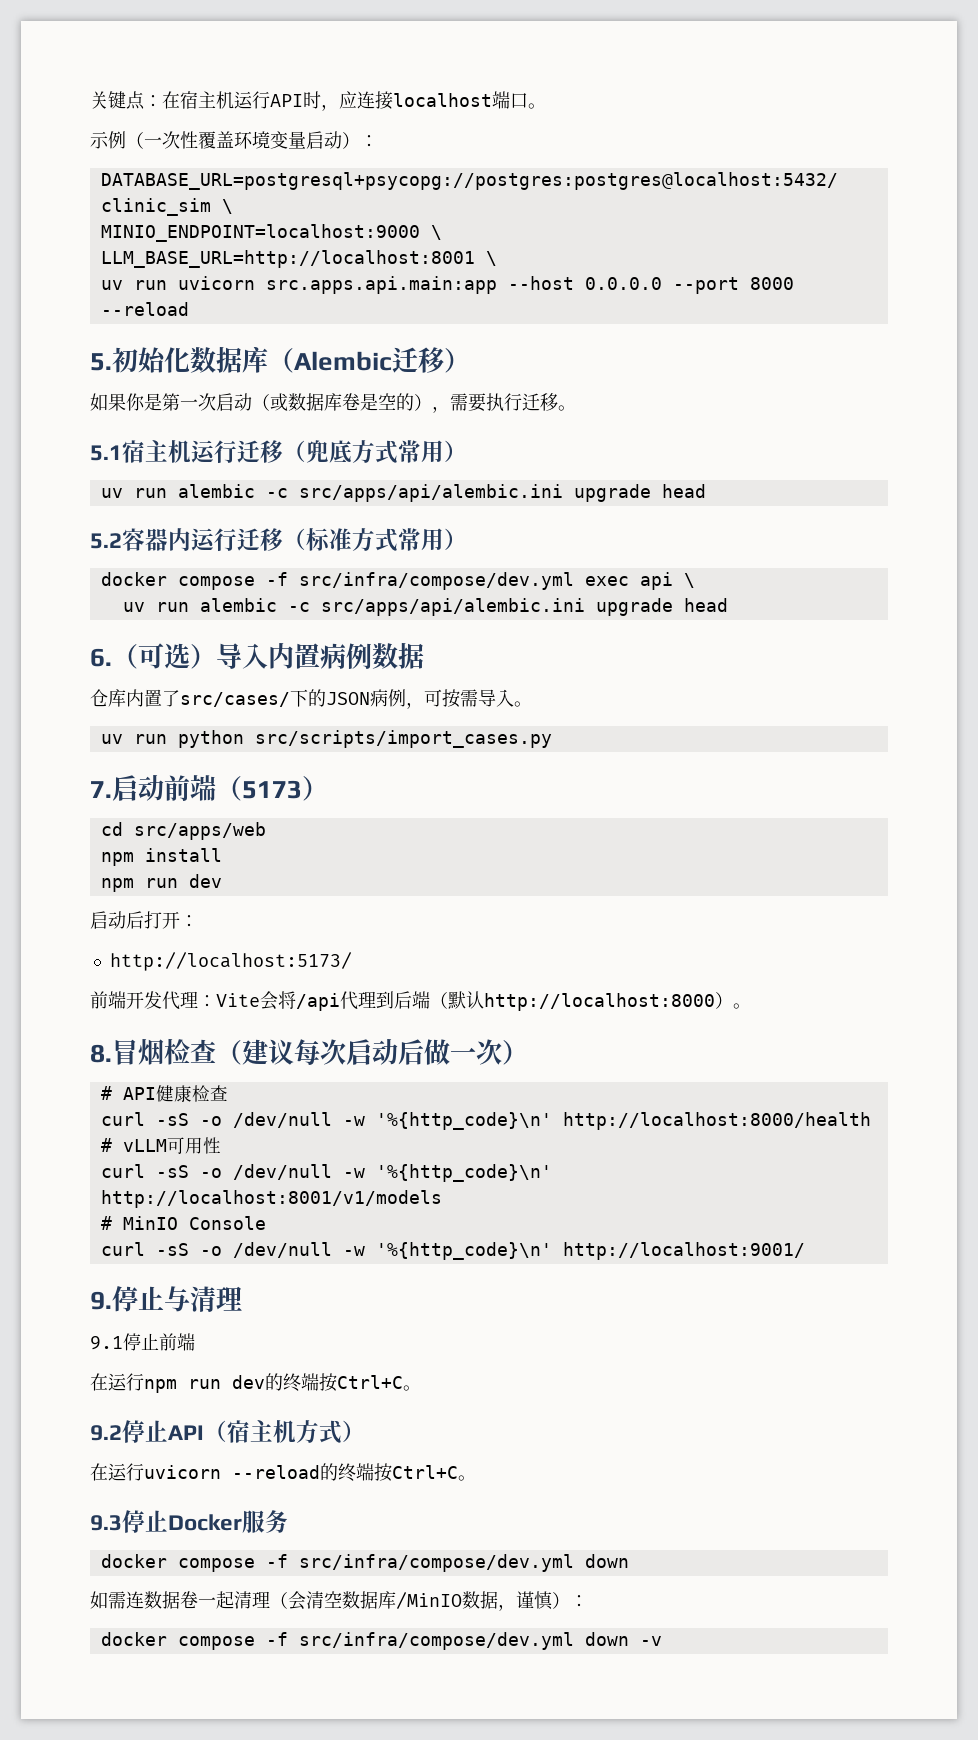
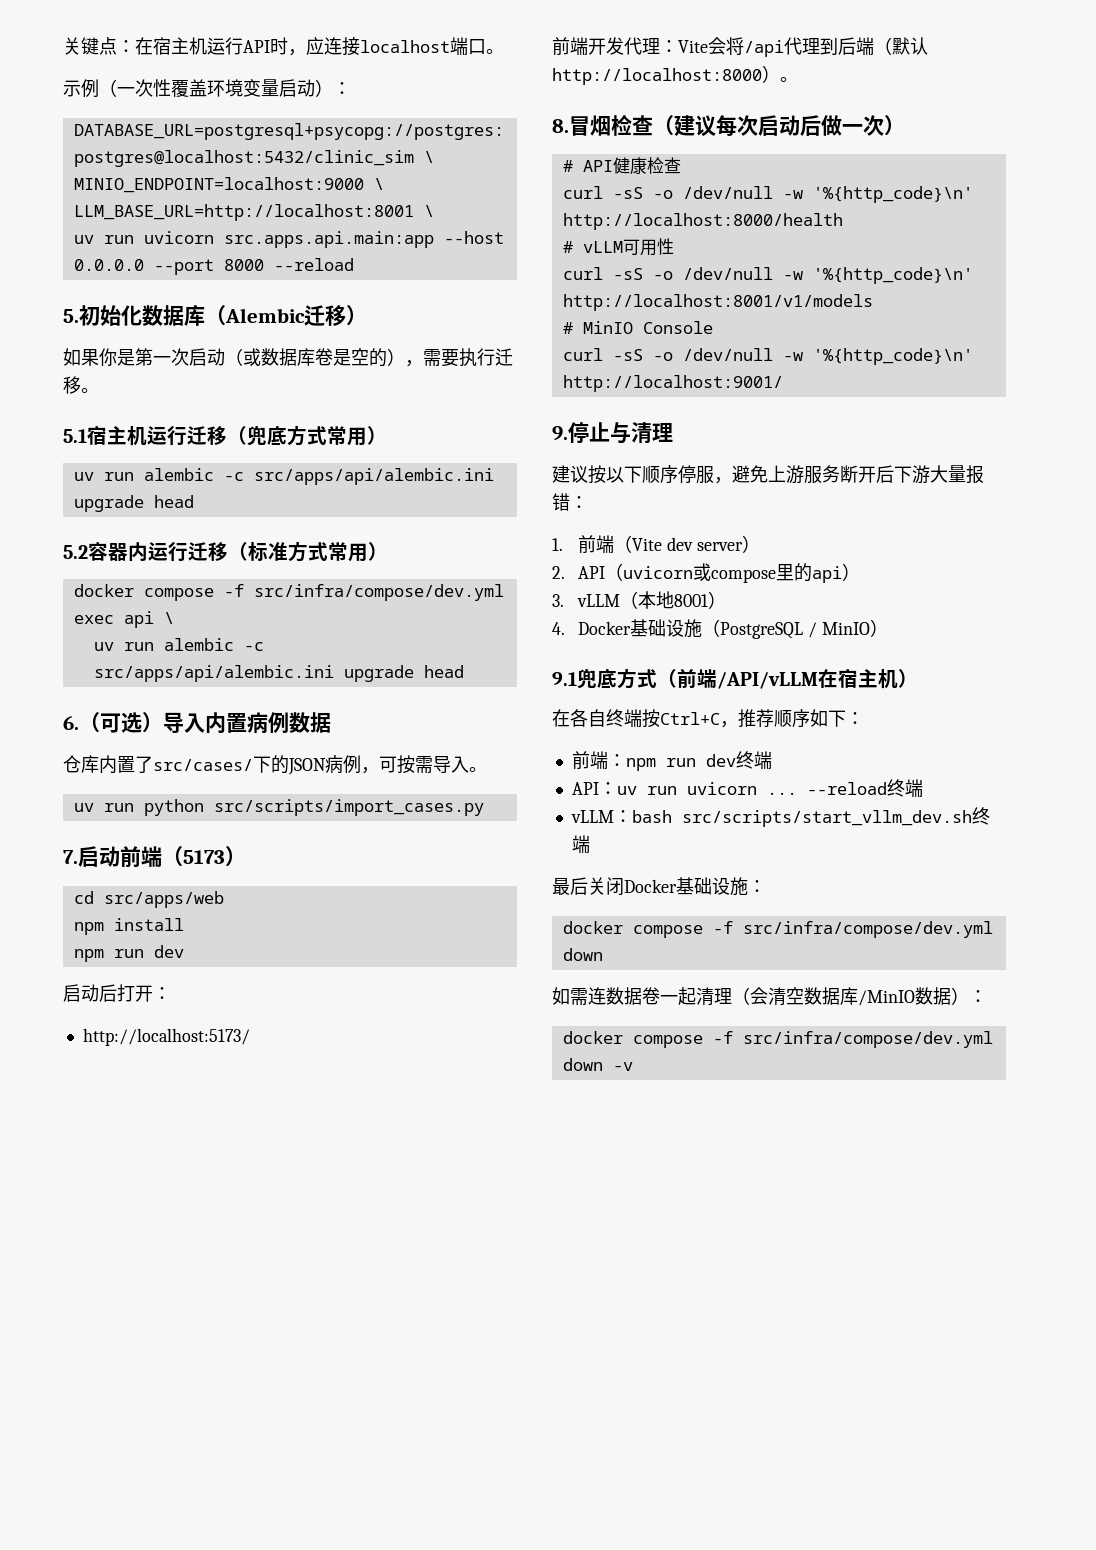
[90,1333,195,1351] [90,1373,421,1393] [90,1420,365,1444] [90,1463,476,1482] [90,1510,288,1533] 9.1停止前端 // 在运行npm run dev的终端按Ctrl+C。 // 9.2停止API（宿主机方式） // 在运行uvicorn --reload的终端按Ctrl+C。 // 9.3停止Docker服务 -> [552,465,984,484] [552,493,588,511] [552,535,760,553] [552,563,860,583] [552,591,726,609] [552,619,888,639] [552,668,918,689] [552,709,864,728] [571,751,772,771] [571,779,923,797] [570,807,990,827] [571,835,590,853] [552,877,766,896] 建议按以下顺序停服，避免上游服务断开后下游大量报错： // 1.前端（Vite dev server） // 2. API（uvicorn或compose里的api） // 3. vLLM（本地8001） // 4. Docker基础设施（PostgreSQL / MinIO） // 9.1兜底方式（前端/API/vLLM在宿主机） // 在各自终端按Ctrl+C，推荐顺序如下： // 前端：npm run dev终端 // API：uv run uvicorn ... --reload终端 // vLLM：bash src/scripts/start_vllm_dev.sh终端 // 最后关闭Docker基础设施：
[498,1591,552,1611] ，谨慎 -> (951, 996) none

